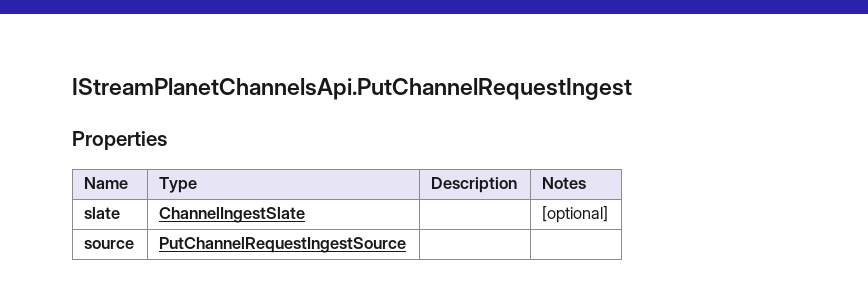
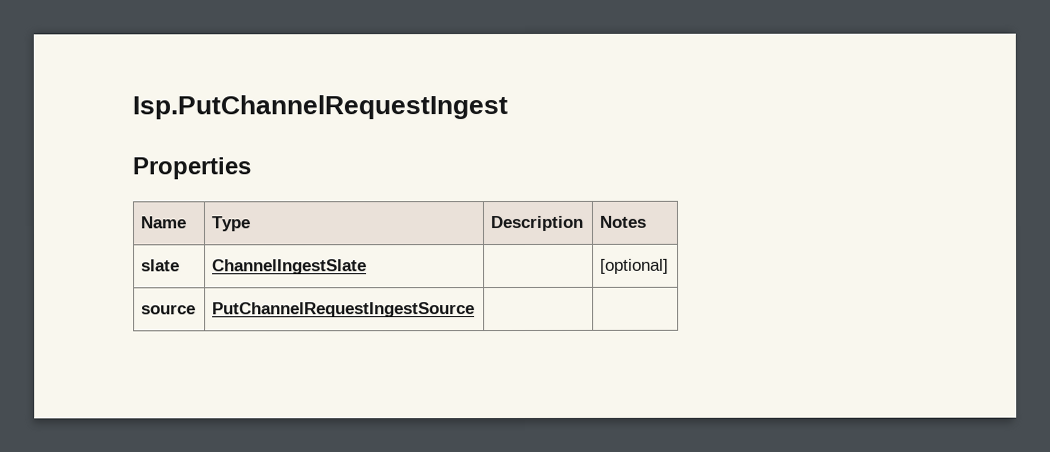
[72,78,632,100] IStreamPlanetChannelsApi.PutChannelRequestIngest -> [132,95,508,120] Isp.PutChannelRequestIngest

